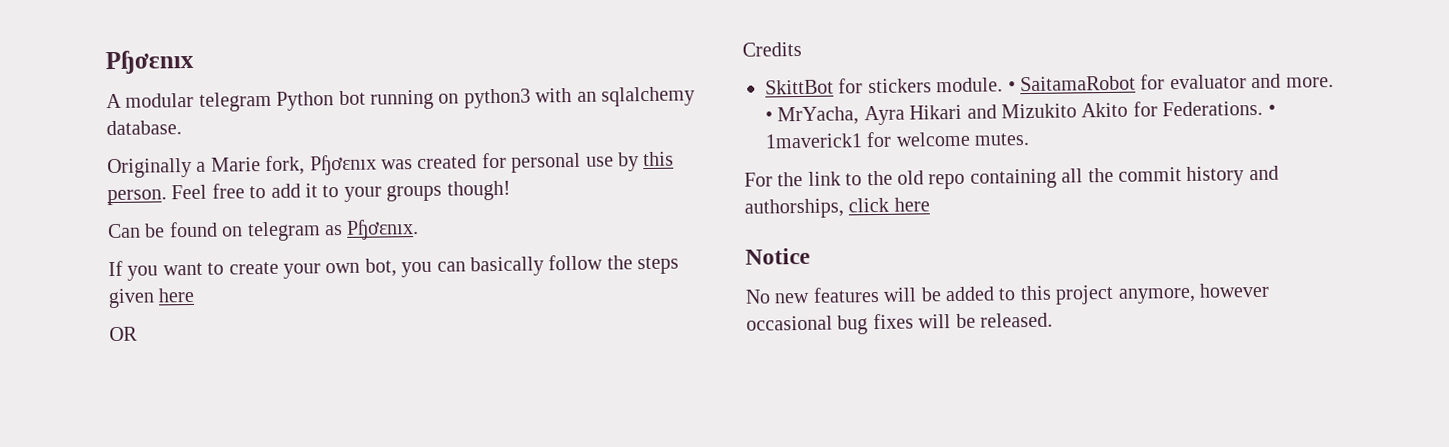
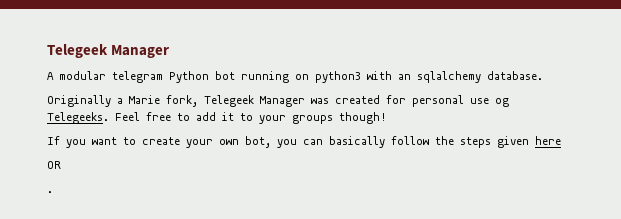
[105,49,194,75] Pɧơɛnıх -> [47,44,170,58] Telegeek Manager
[309,154,377,176] Pɧơɛnıх -> [204,95,305,107] Telegeek Manager
[617,151,675,172] [107,189,167,206] by this person. -> [495,98,509,107] [47,112,109,124] og Telegeeks.
[107,218,420,242] // Can be found on telegram as Pɧơɛnıх. -> (387, 118) none
[742,41,802,57] [765,73,1334,95] [765,100,1276,126] [765,131,1030,149] [744,165,1279,190] [744,197,930,219] [745,247,810,265] [745,282,1270,305] [746,312,1053,335] Credits // SkittBot for stickers module. • SaitamaRobot for evaluator and more. • MrYacha, Ayra Hikari and Mizukito Akito for Federations. • 1maverick1 for welcome mutes. // For the link to the old repo containing all the commit history and authorships, click here // Notice // No new features will be added to this project anymore, however occasional bug fixes will be released. -> [47,191,53,193] .

